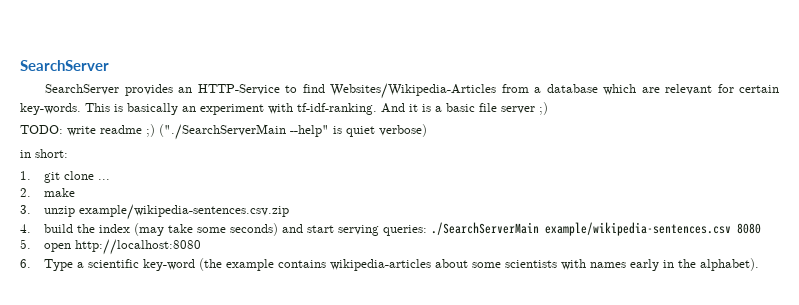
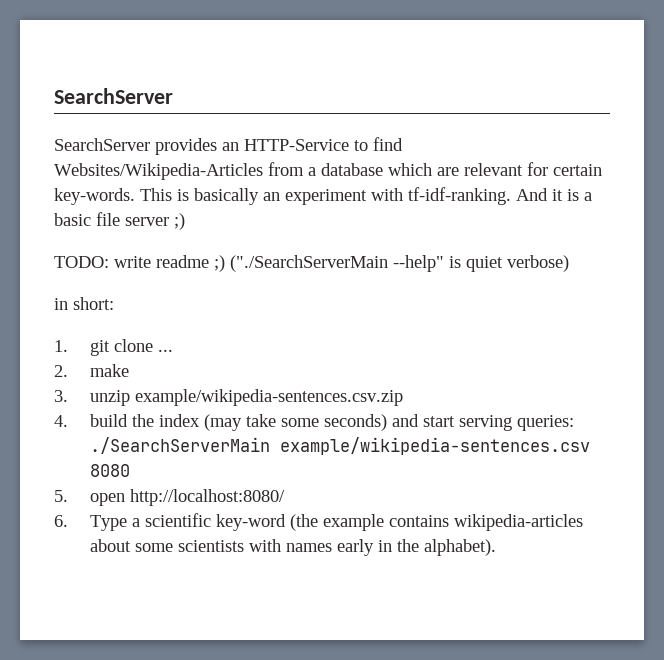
[75,239,202,255] http://localhost:8080 -> [130,489,286,506] http://localhost:8080/

